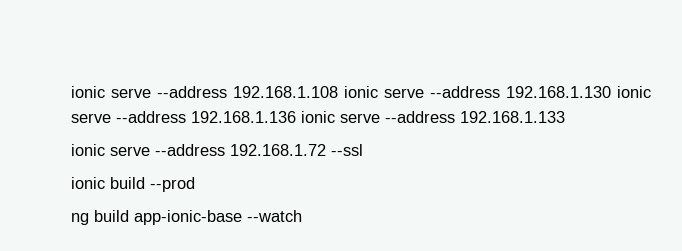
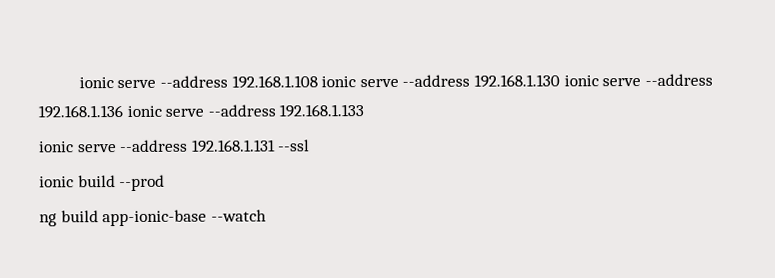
[230,144,326,156] 192.168.1.72 -> [191,139,276,153] 192.168.1.131

